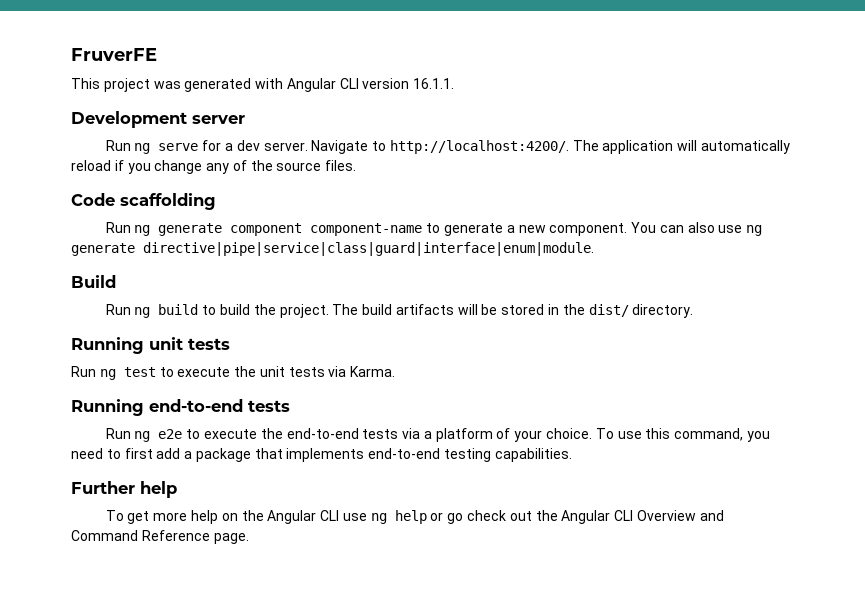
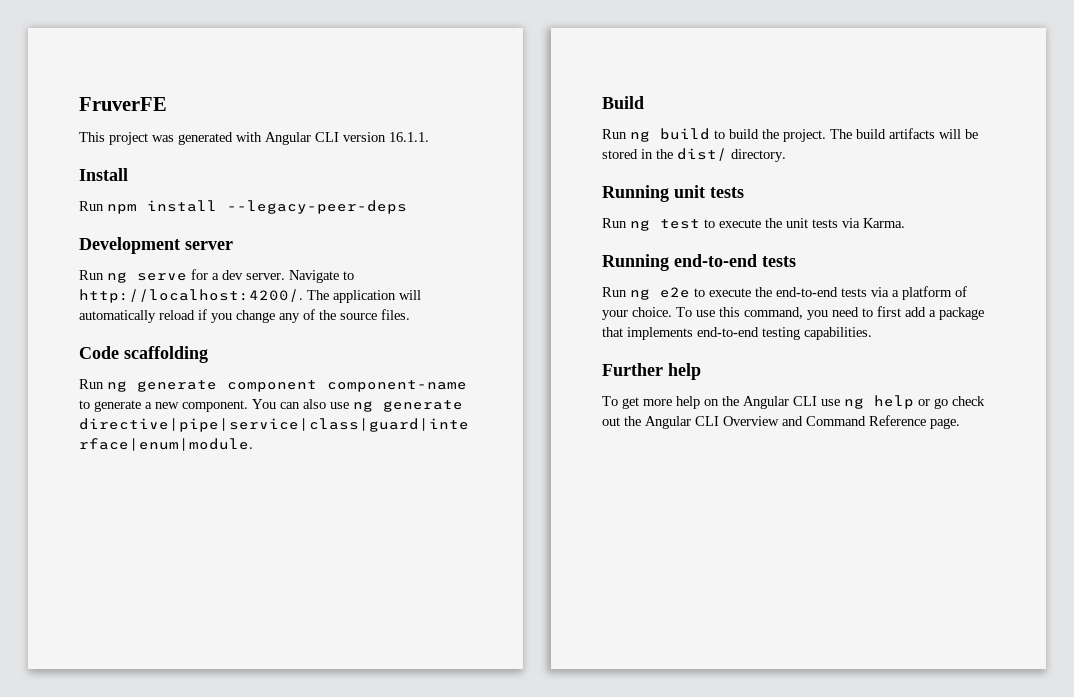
(455, 83) none -> [79,168,128,181] [79,200,407,214] // Install // Run npm install --legacy-peer-deps

